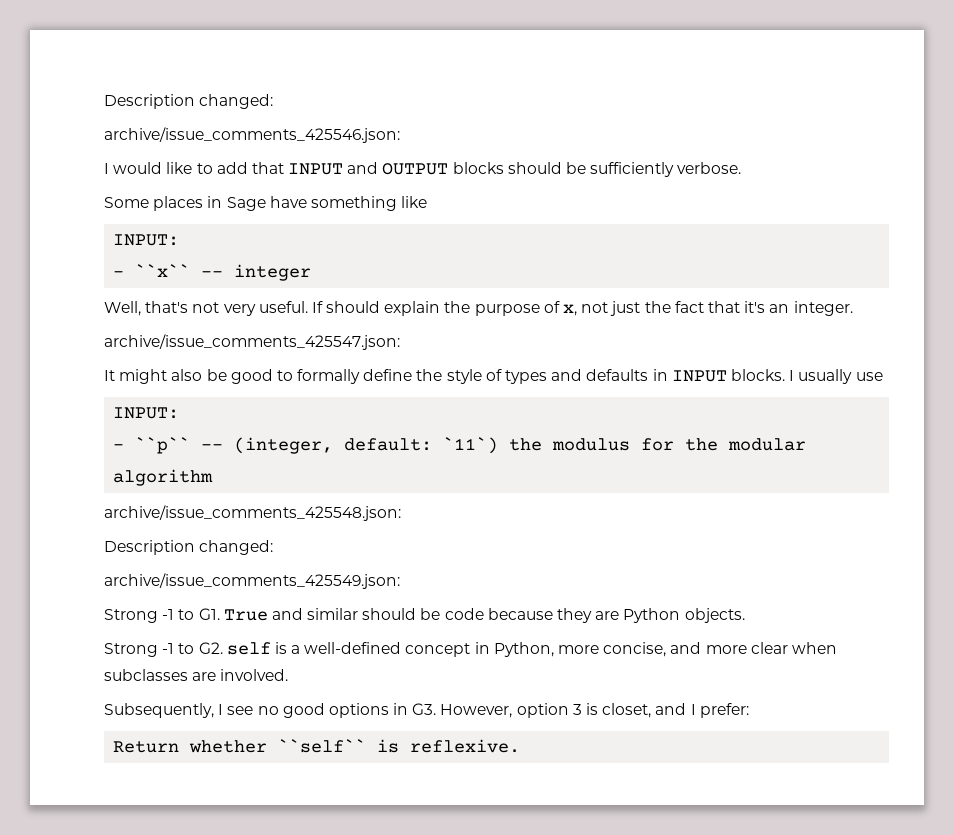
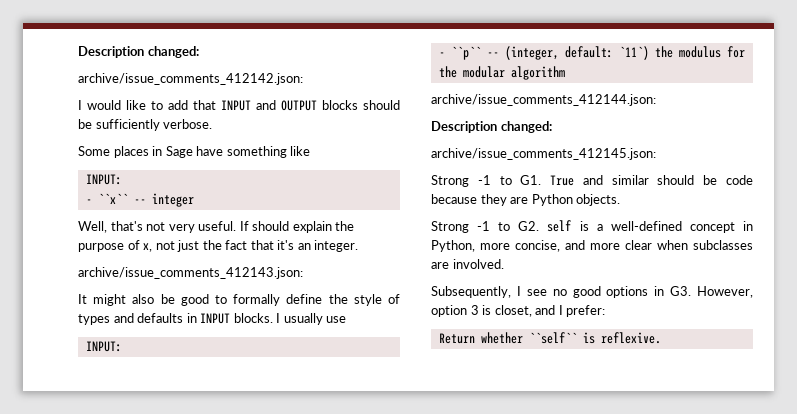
[104,94,274,109] [104,127,400,143] Description changed: // archive/issue_comments_425546.json: -> [78,46,199,58] [78,73,303,85] Description changed: // archive/issue_comments_412142.json:
[104,334,400,350] archive/issue_comments_425547.json: -> [78,267,303,279] archive/issue_comments_412143.json:
[104,505,401,521] [104,540,274,555] [104,573,400,589] archive/issue_comments_425548.json: // Description changed: // archive/issue_comments_425549.json: -> [431,94,656,106] [431,121,552,133] [431,148,656,160] archive/issue_comments_412144.json: // Description changed: // archive/issue_comments_412145.json:

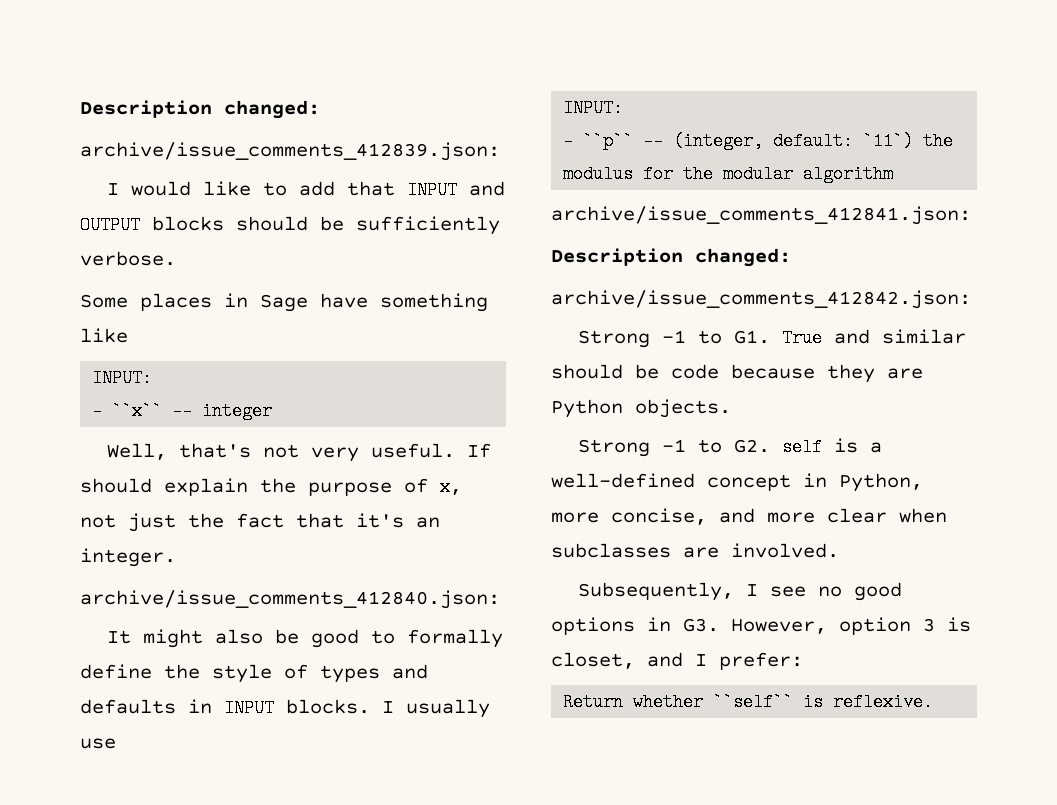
[78,46,199,58] [78,73,303,85] Description changed: // archive/issue_comments_412142.json: -> [80,100,320,119] [80,142,500,161] Description changed: // archive/issue_comments_412839.json:
[78,267,303,279] archive/issue_comments_412143.json: -> [80,590,500,609] archive/issue_comments_412840.json:
[431,94,656,106] [431,121,552,133] [431,148,656,160] archive/issue_comments_412144.json: // Description changed: // archive/issue_comments_412145.json: -> [551,206,971,225] [551,248,791,267] [551,290,971,309] archive/issue_comments_412841.json: // Description changed: // archive/issue_comments_412842.json:

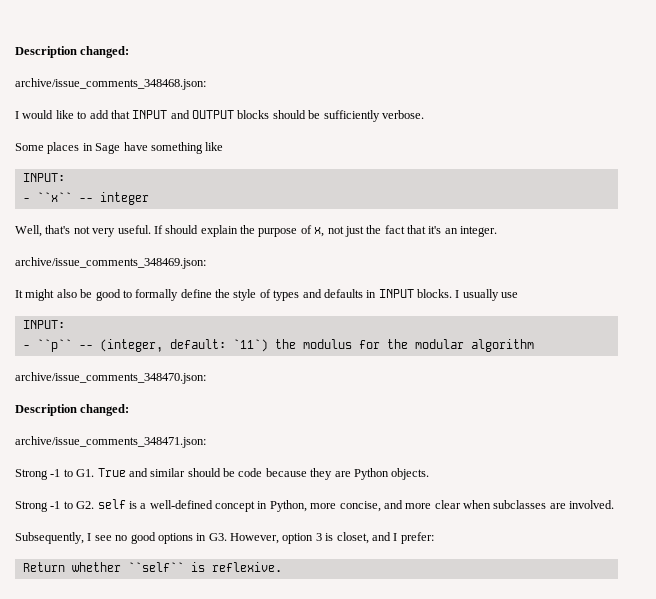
[80,100,320,119] [80,142,500,161] Description changed: // archive/issue_comments_412839.json: -> [15,46,130,58] [15,78,206,90] Description changed: // archive/issue_comments_348468.json:
[80,590,500,609] archive/issue_comments_412840.json: -> [15,257,206,269] archive/issue_comments_348469.json:
[551,206,971,225] [551,248,791,267] [551,290,971,309] archive/issue_comments_412841.json: // Description changed: // archive/issue_comments_412842.json: -> [15,372,206,384] [15,404,130,416] [15,436,206,448] archive/issue_comments_348470.json: // Description changed: // archive/issue_comments_348471.json:

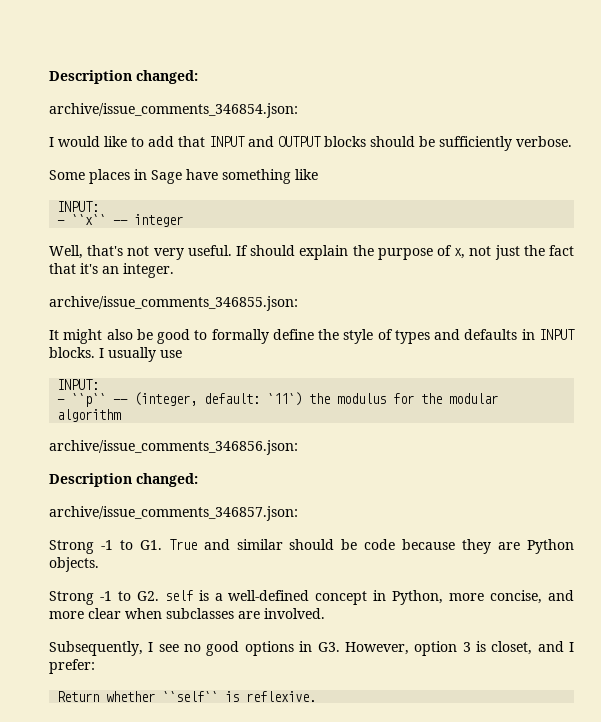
[15,46,130,58] [15,78,206,90] Description changed: // archive/issue_comments_348468.json: -> [49,70,198,84] [49,103,298,118] Description changed: // archive/issue_comments_346854.json:
[15,257,206,269] archive/issue_comments_348469.json: -> [49,296,298,311] archive/issue_comments_346855.json:
[15,372,206,384] [15,404,130,416] [15,436,206,448] archive/issue_comments_348470.json: // Description changed: // archive/issue_comments_348471.json: -> [49,440,298,455] [49,473,198,487] [49,506,298,521] archive/issue_comments_346856.json: // Description changed: // archive/issue_comments_346857.json:

